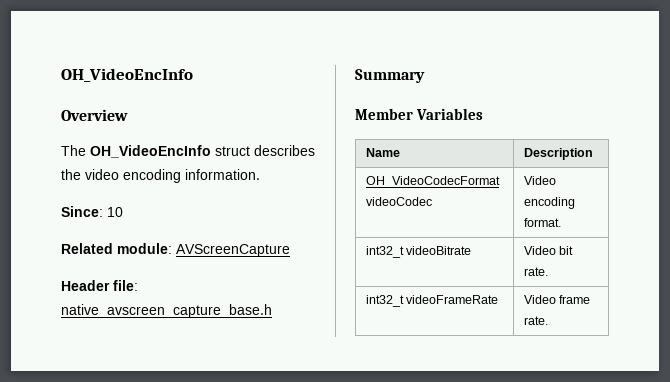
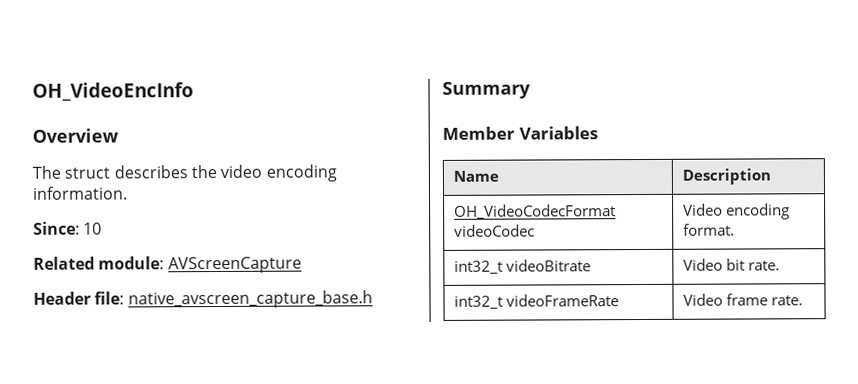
[90,145,211,158] OH_VideoEncInfo -> (61, 172) none

